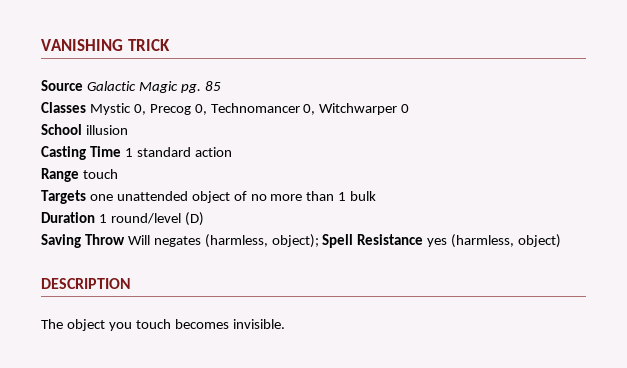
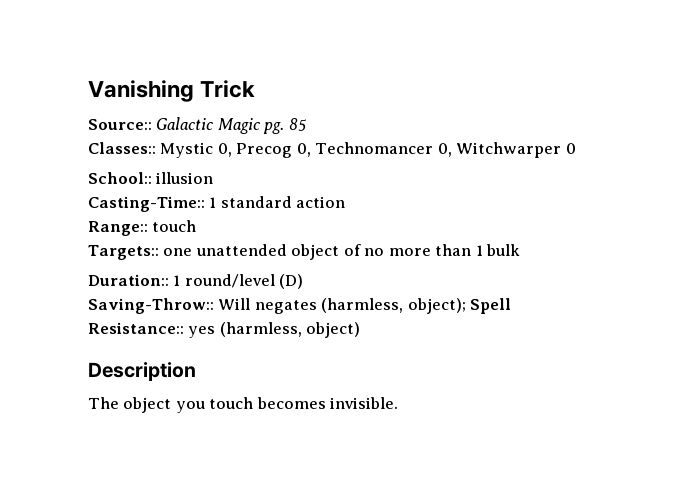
[41,39,170,51] [41,80,83,91] VANISHING TRICK // Source -> [88,80,256,102] [88,119,152,130] Vanishing Trick // Source::
[41,102,86,113] Classes -> [88,142,156,154] Classes::
[41,124,82,135] School -> [88,172,152,184] School::
[41,146,121,160] Casting Time -> [88,196,205,212] Casting-Time::
[41,168,79,182] Range -> [88,221,148,236] Range::
[41,190,86,204] Targets -> [88,245,159,260] Targets::
[41,212,95,223] Duration -> [88,274,169,286] Duration::
[41,234,125,248] Saving Throw -> [88,298,214,314] Saving-Throw::
[357,234,424,245] Resistance -> [88,322,184,334] Resistance::
[41,278,131,289] DESCRIPTION -> [88,362,196,381] Description

